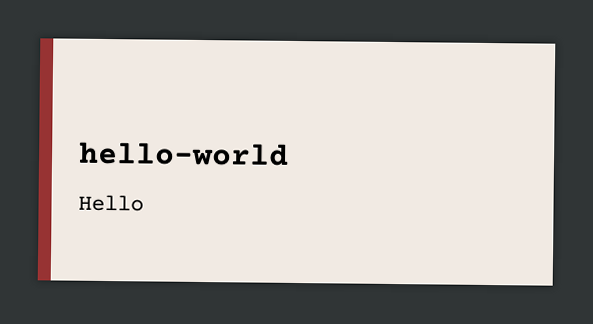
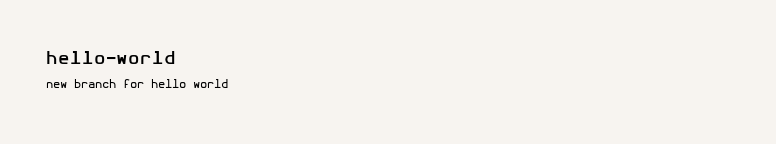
[78,194,144,212] Hello -> [46,79,228,88] new branch for hello world

